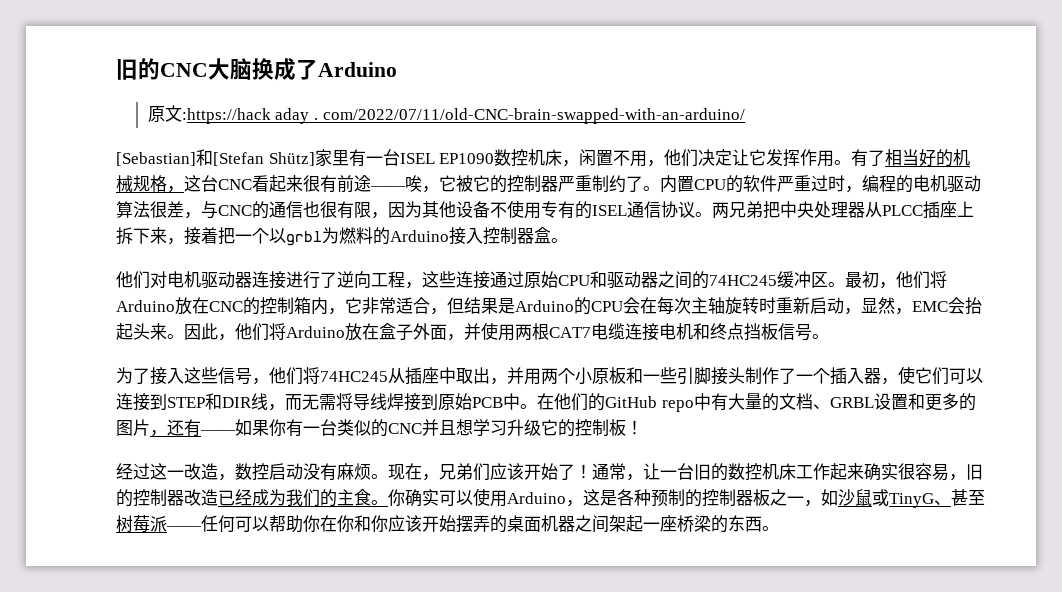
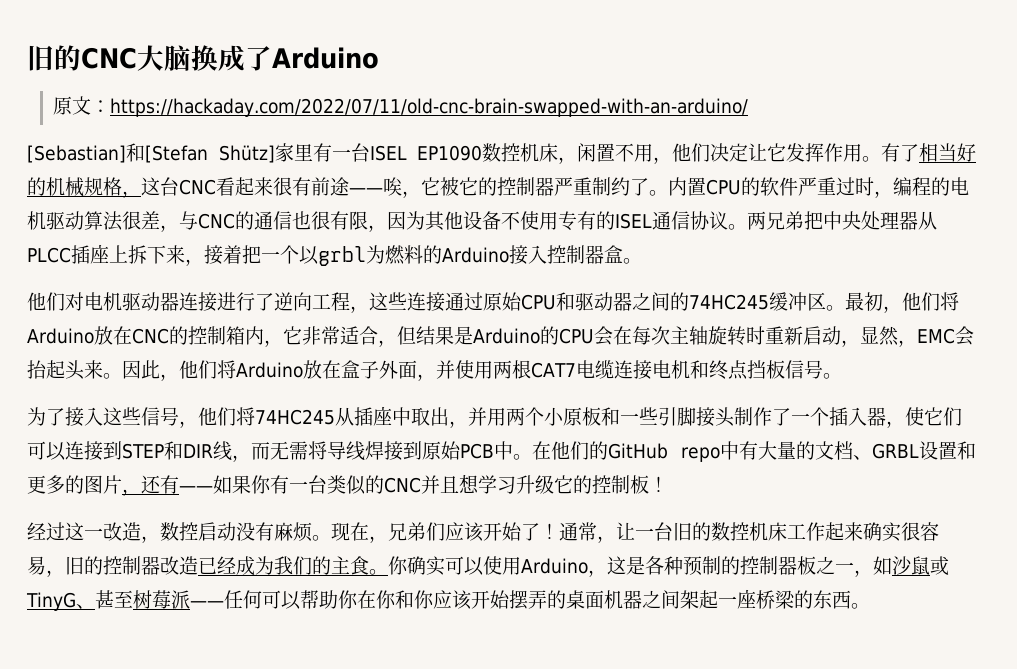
[181,108,745,124] :https://hack aday . com/2022/07/11/old-CNC-brain-swapped-with-an-arduino/ -> [91,98,749,117] ：https://hackaday.com/2022/07/11/old-cnc-brain-swapped-with-an-arduino/

